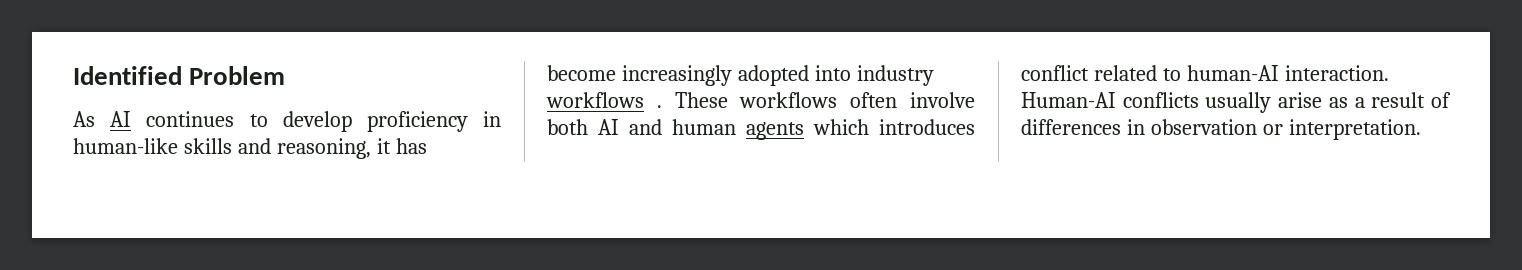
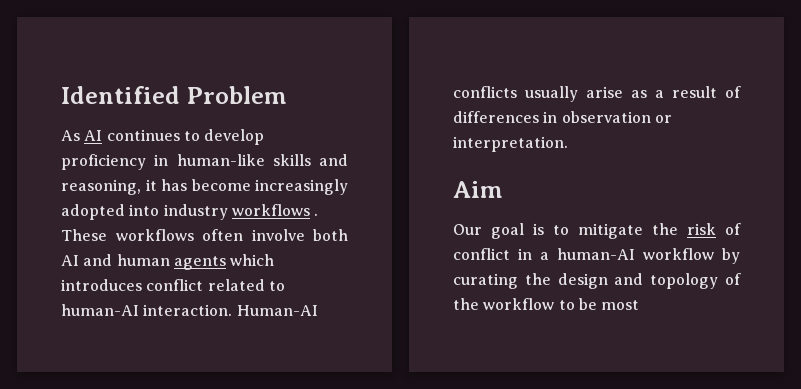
(1421, 129) none -> [453,181,503,198] [453,223,741,239] [453,248,740,264] [453,273,741,289] [453,298,640,310] // Aim // Our goal is to mitigate the risk of conflict in a human-AI workflow by curating the design and topology of the workflow to be most

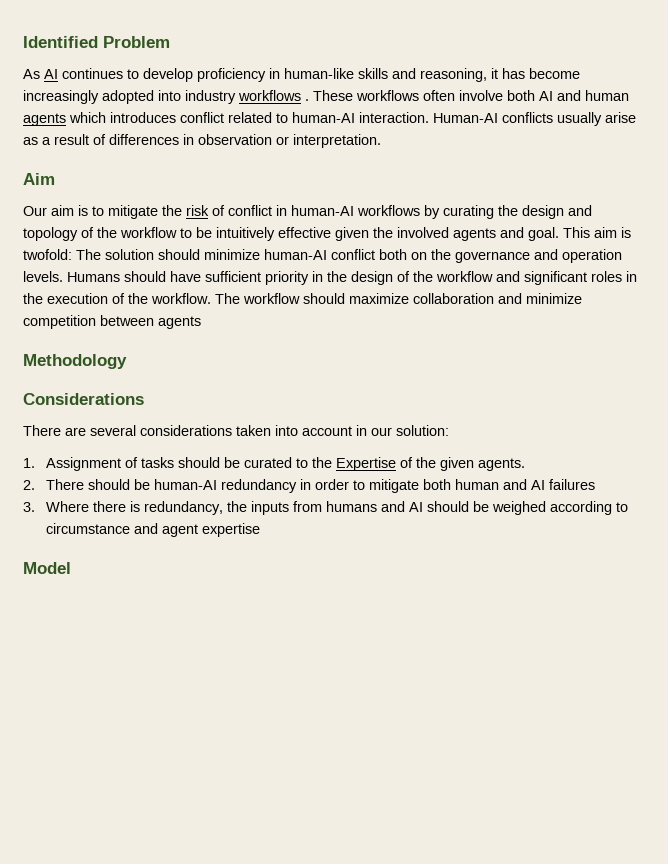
[491,223,524,239] goal -> [51,205,74,216] aim
[540,248,714,260] a human-AI workflow -> [291,205,420,216] human-AI workflows
[601,300,640,310] most -> [216,227,631,241] [23,249,622,263] [23,271,637,285] [23,293,582,304] [23,315,201,329] [23,354,127,369] [23,393,144,405] [23,425,449,436] [23,457,526,471] [23,479,596,493] [23,501,629,515] [46,523,261,537] [23,562,71,574] intuitively effective given the involved agents and goal. This aim is twofold: The solution should minimize human-AI conflict both on the governance and operation levels. Humans should have sufficient priority in the design of the workflow and significant roles in the execution of the workflow. The workflow should maximize collaboration and minimize competition between agents // Methodology // Considerations // There are several considerations taken into account in our solution: // 1. Assignment of tasks should be curated to the Expertise of the given agents. // 2. There should be human-AI redundancy in order to mitigate both human and AI failures // 3. Where there is redundancy, the inputs from humans and AI should be weighed according to circumstance and agent expertise // Model

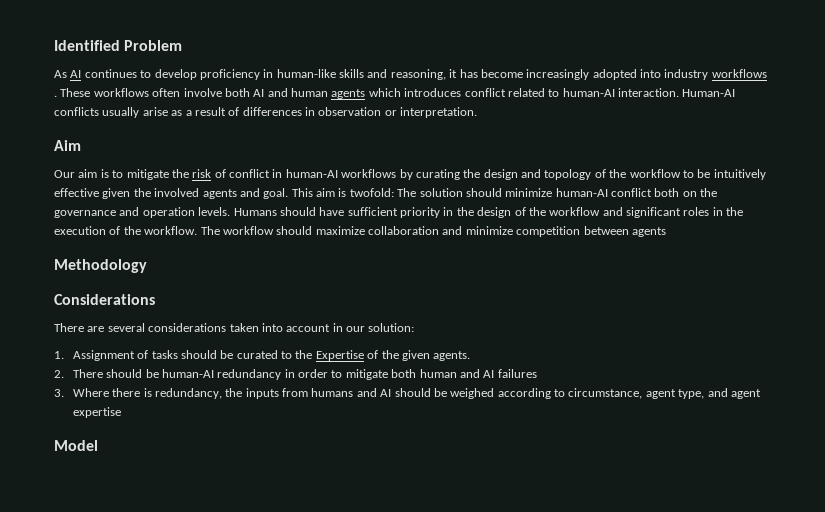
[46,523,131,534] circumstance -> [568,388,705,399] circumstance, agent type,

